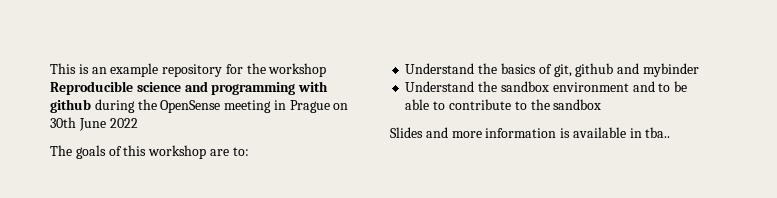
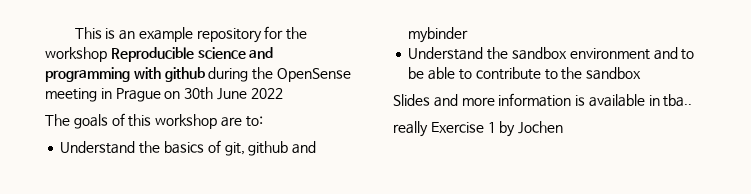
(671, 132) none -> [393,121,564,137] // really Exercise 1 by Jochen

